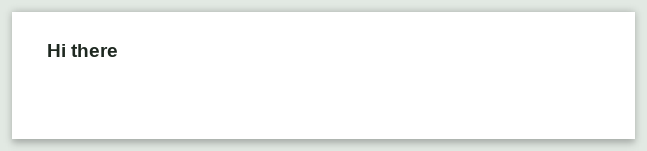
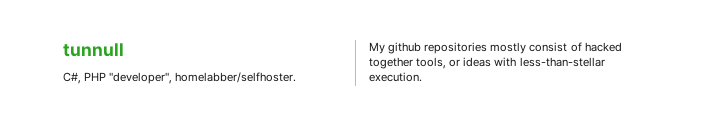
[47,44,119,57] Hi there -> [63,43,124,57] [63,72,297,84] [369,42,622,54] [369,57,605,69] [369,72,422,82] tunnull // C#, PHP "developer", homelabber/selfhoster. // My github repositories mostly consist of hacked together tools, or ideas with less-than-stellar execution.

